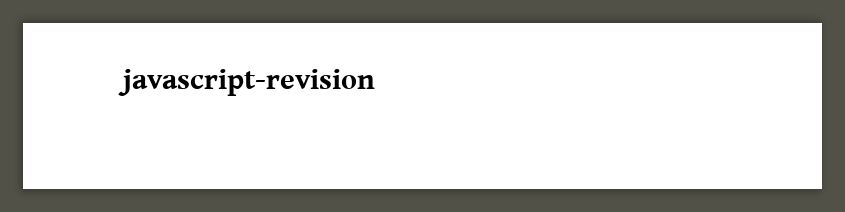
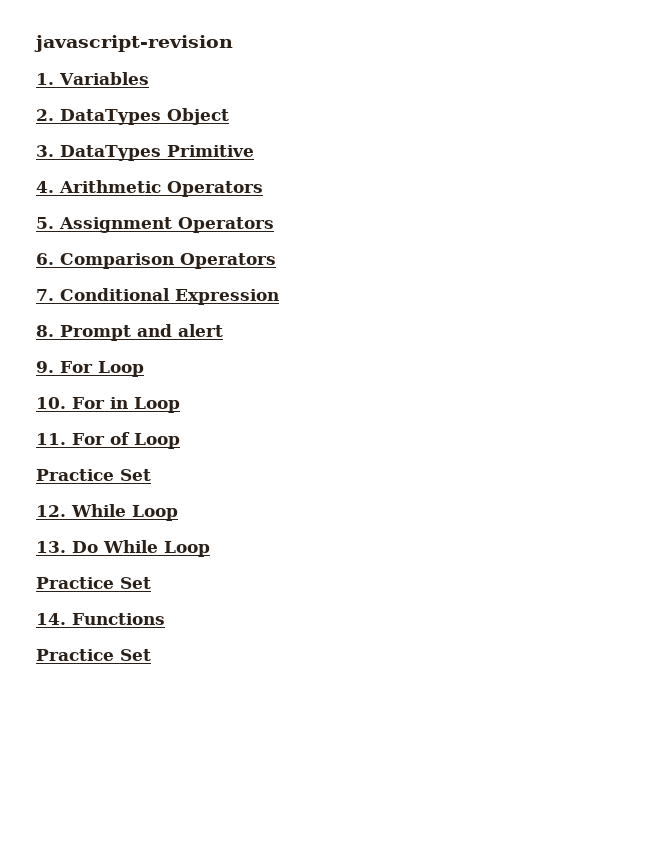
(375, 82) none -> [36,72,149,85] [36,108,229,125] [36,145,254,161] [36,180,263,197] [36,217,274,233] [36,253,276,269] [36,288,279,305] [36,324,223,341] [36,361,144,377] [36,397,180,413] [36,432,180,449] [36,469,151,481] [36,504,178,521] [36,540,210,557] [36,577,151,589] [36,613,165,625] [36,649,151,661] // 1. Variables // 2. DataTypes Object // 3. DataTypes Primitive // 4. Arithmetic Operators // 5. Assignment Operators // 6. Comparison Operators // 7. Conditional Expression // 8. Prompt and alert // 9. For Loop // 10. For in Loop // 11. For of Loop // Practice Set // 12. While Loop // 13. Do While Loop // Practice Set // 14. Functions // Practice Set

